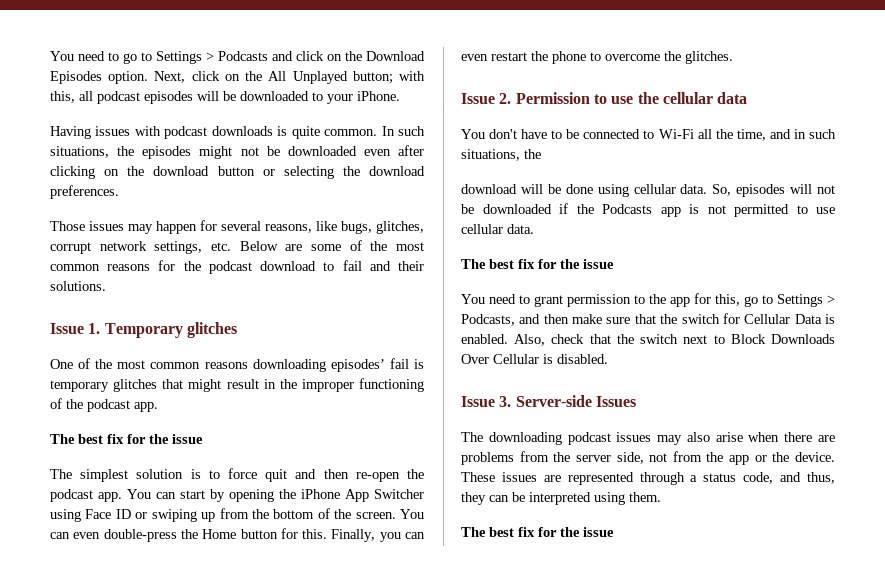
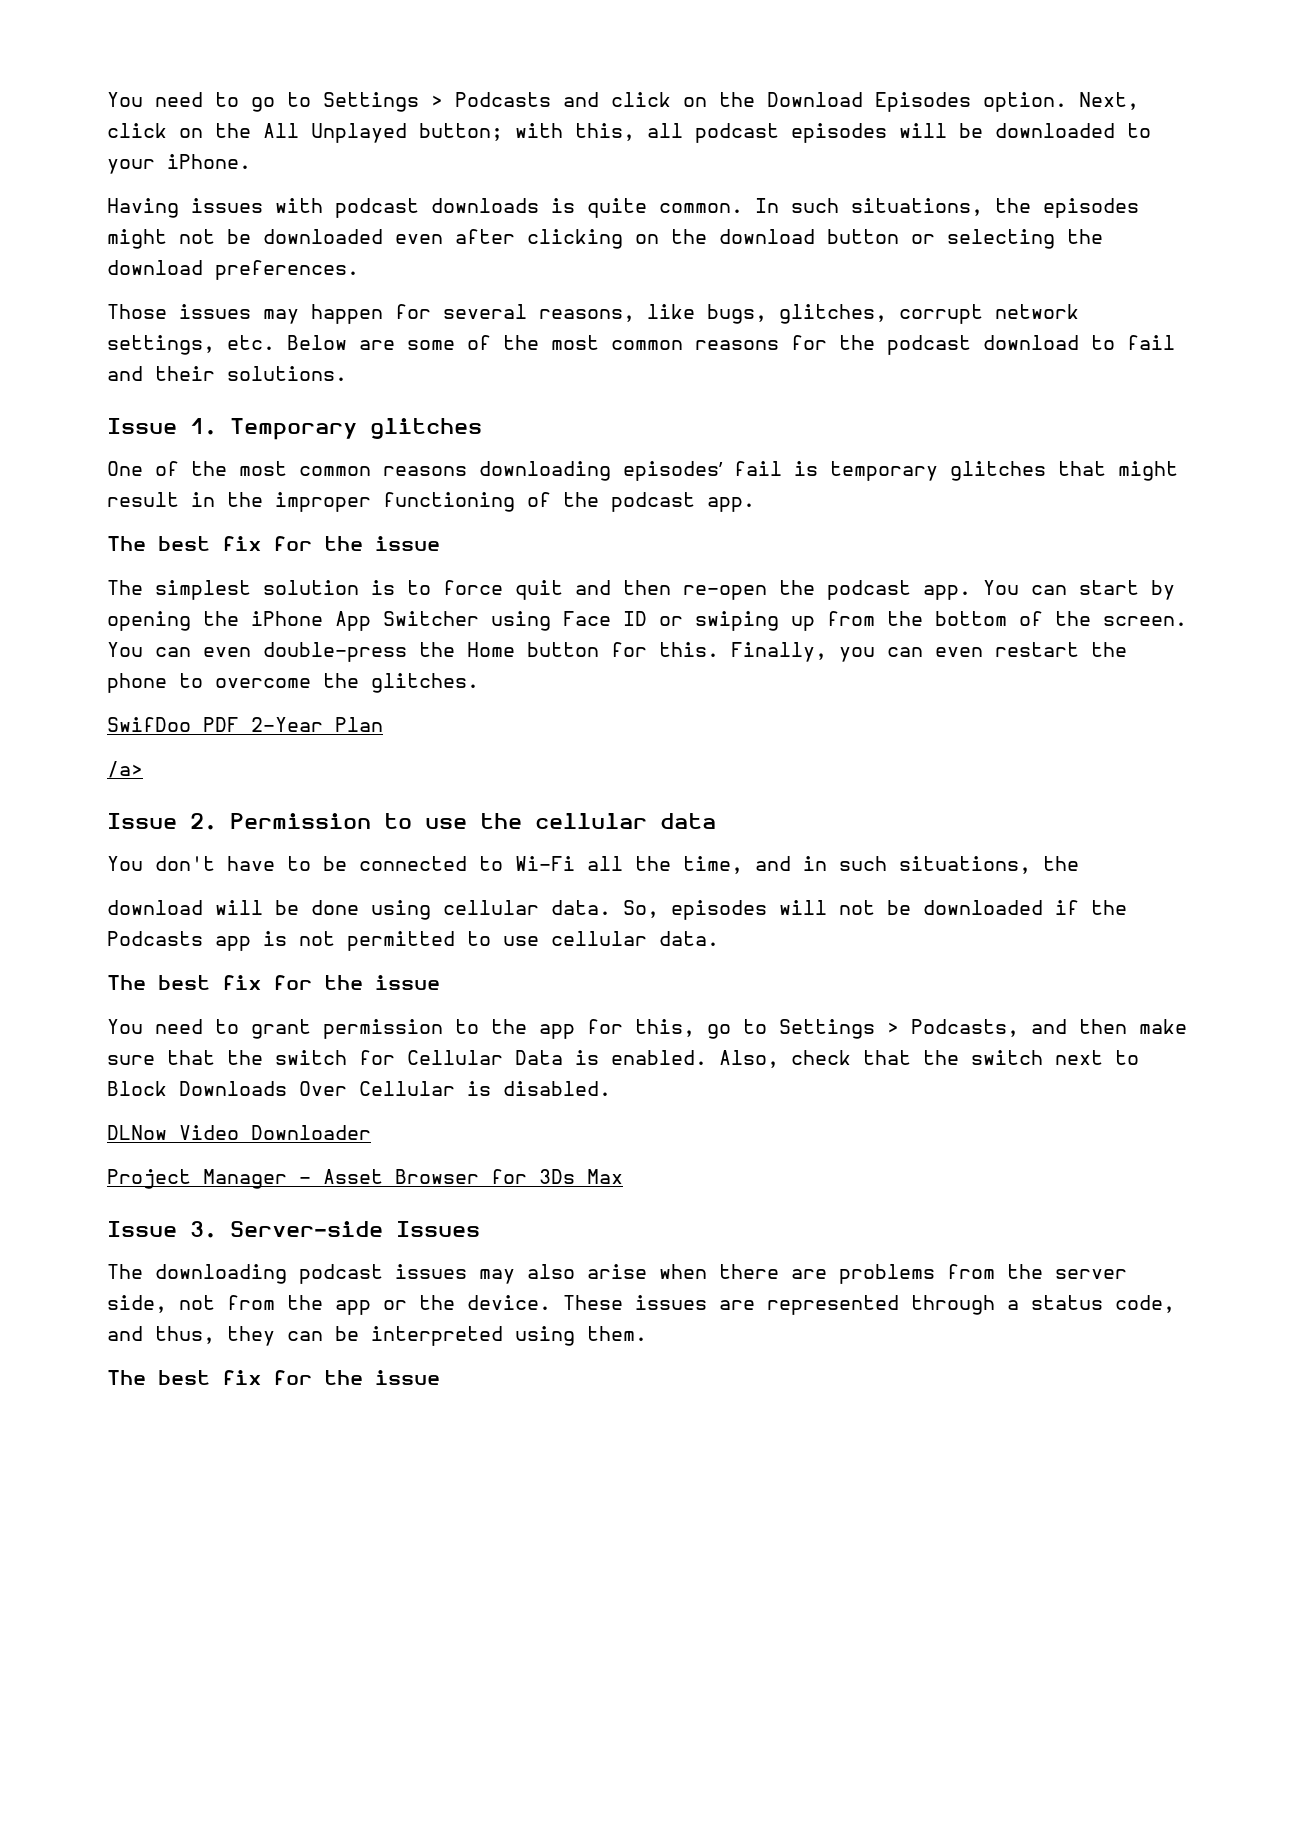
(733, 57) none -> [107,717,383,732] [107,761,143,778] // SwifDoo PDF 2-Year Plan // /a>
(608, 359) none -> [107,1125,371,1140] [107,1169,623,1189] // DLNow Video Downloader // Project Manager - Asset Browser for 3Ds Max

